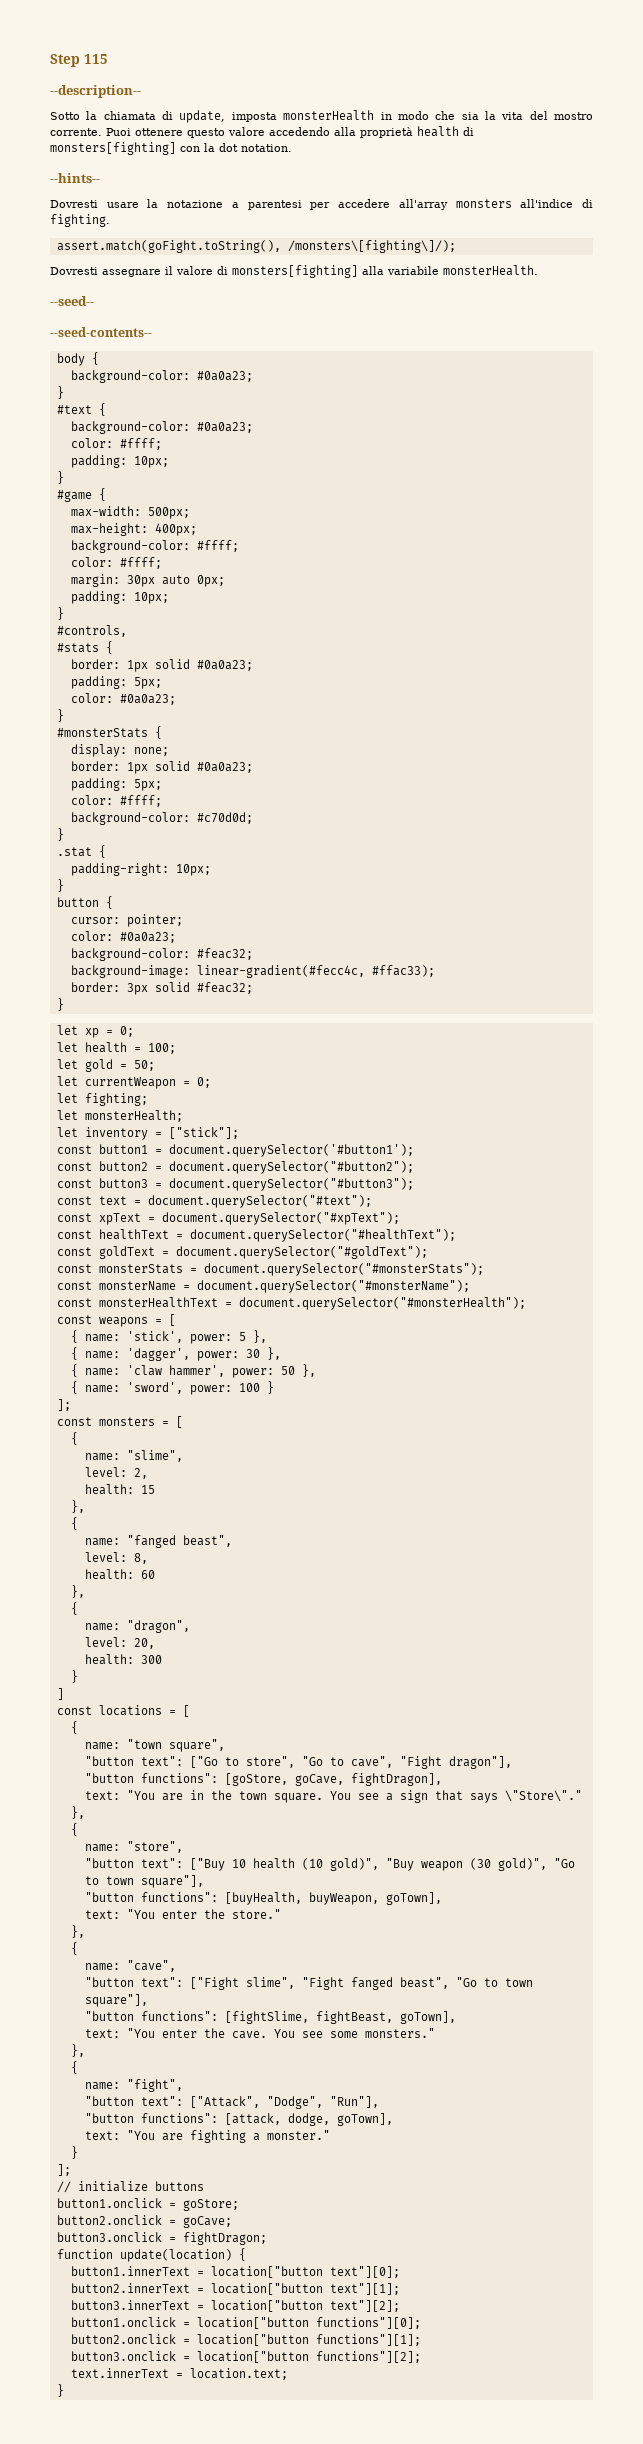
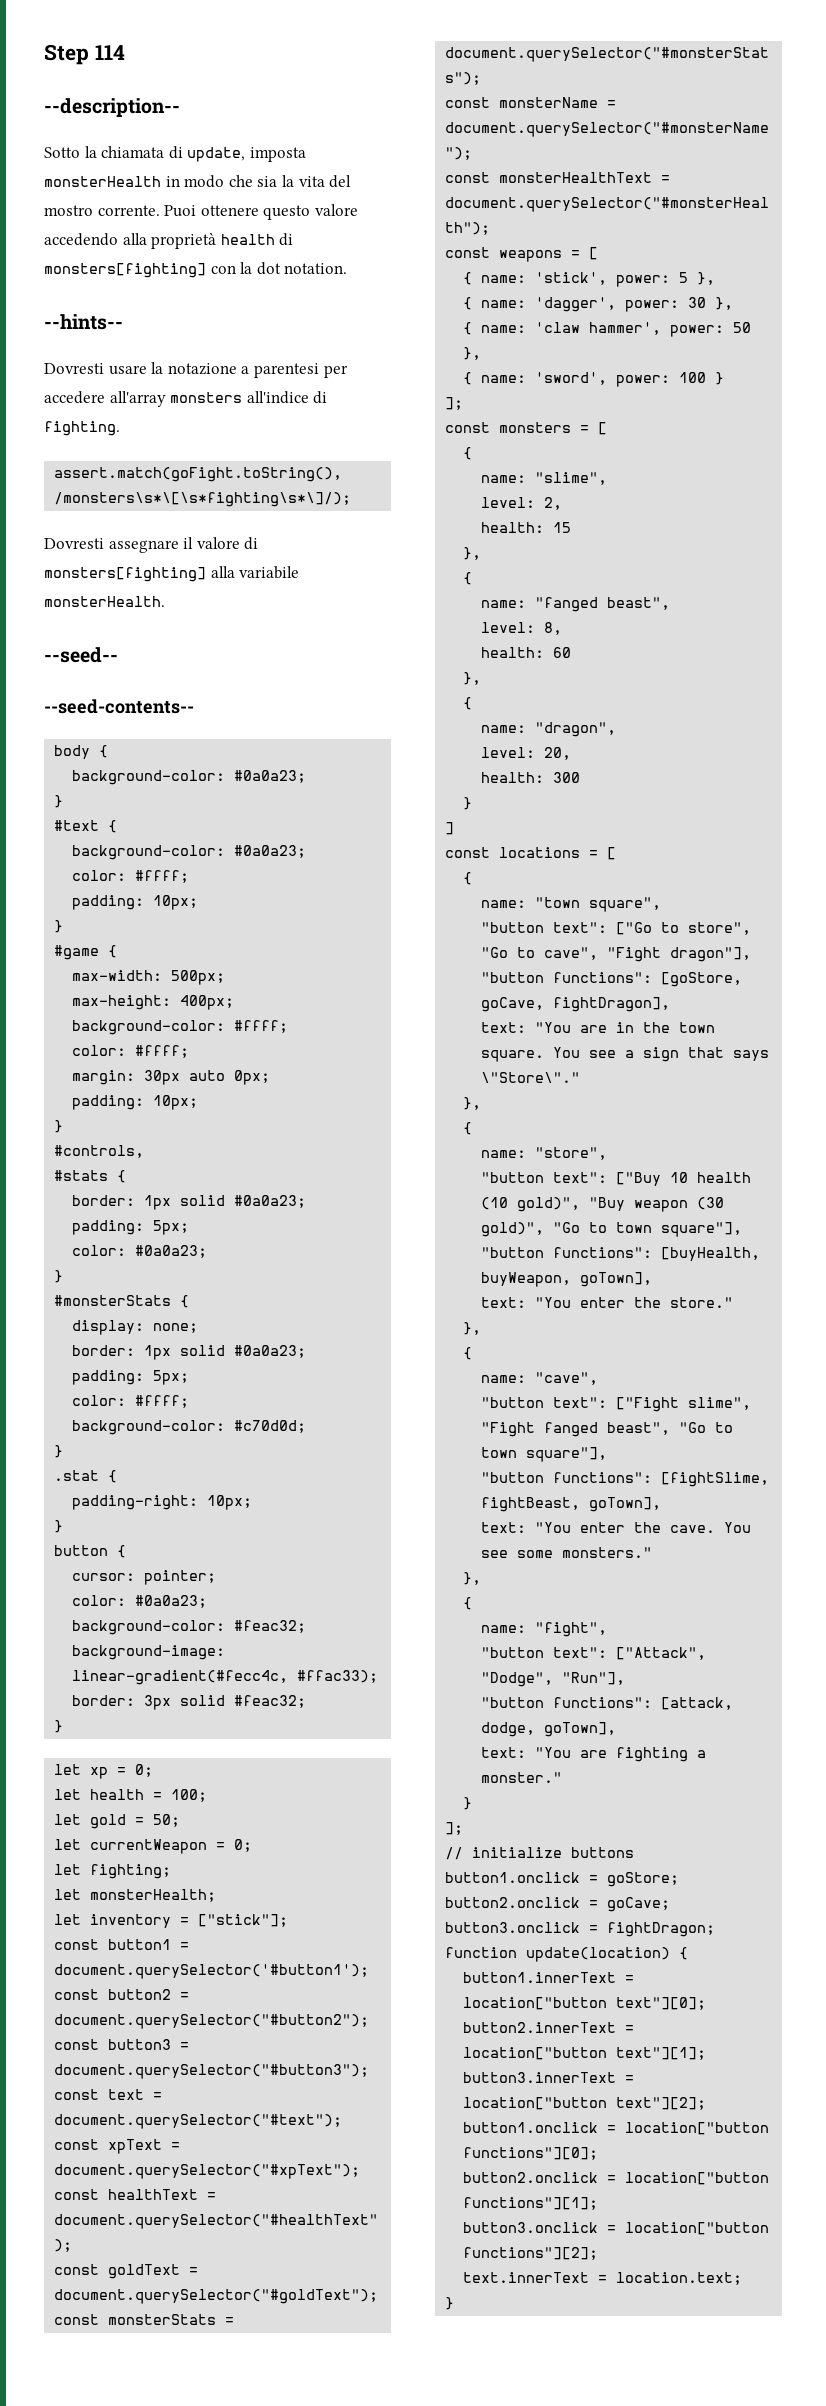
[84,54,108,64] 115 -> [94,45,125,60] 114
[287,240,456,253] /monsters\[fighting\]/); -> [54,492,352,507] /monsters\s*\[\s*fighting\s*\]/);

